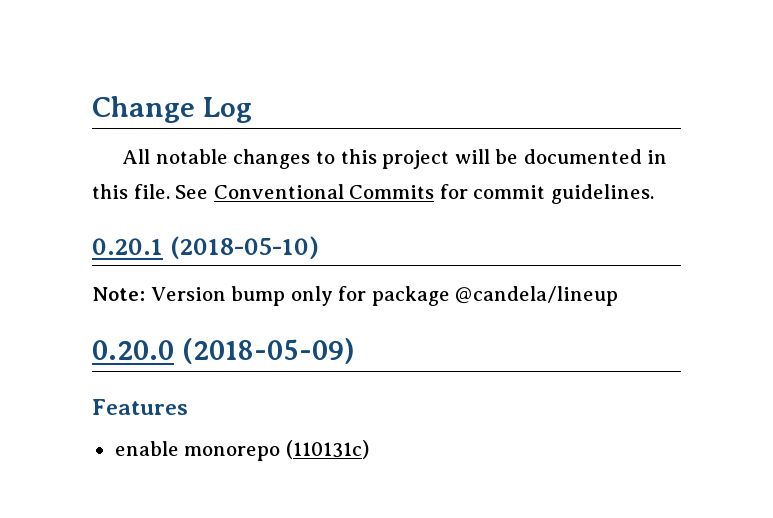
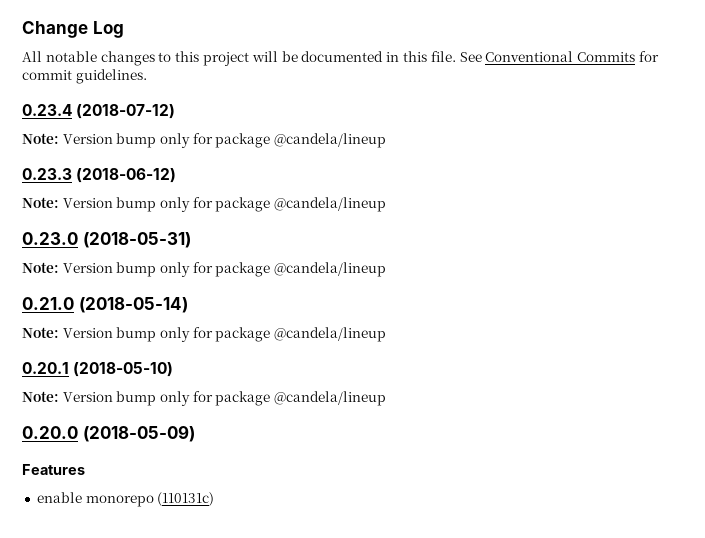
(654, 194) none -> [22,104,176,119] [22,133,386,148] [22,168,177,183] [22,197,386,212] [22,232,191,248] [22,262,386,277] [22,297,188,313] [22,327,386,342] // 0.23.4 (2018-07-12) // Note: Version bump only for package @candela/lineup // 0.23.3 (2018-06-12) // Note: Version bump only for package @candela/lineup // 0.23.0 (2018-05-31) // Note: Version bump only for package @candela/lineup // 0.21.0 (2018-05-14) // Note: Version bump only for package @candela/lineup

